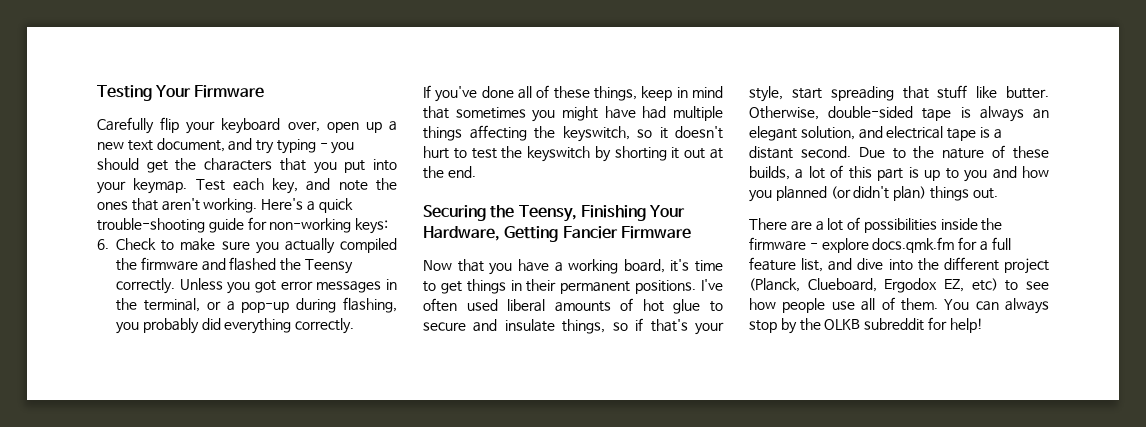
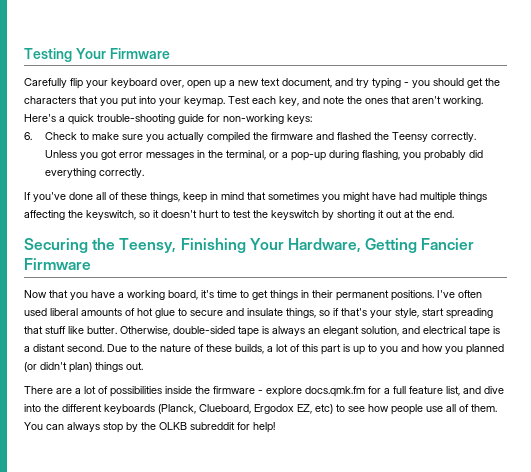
[1004,258,1049,274] project -> [104,404,155,414] keyboards

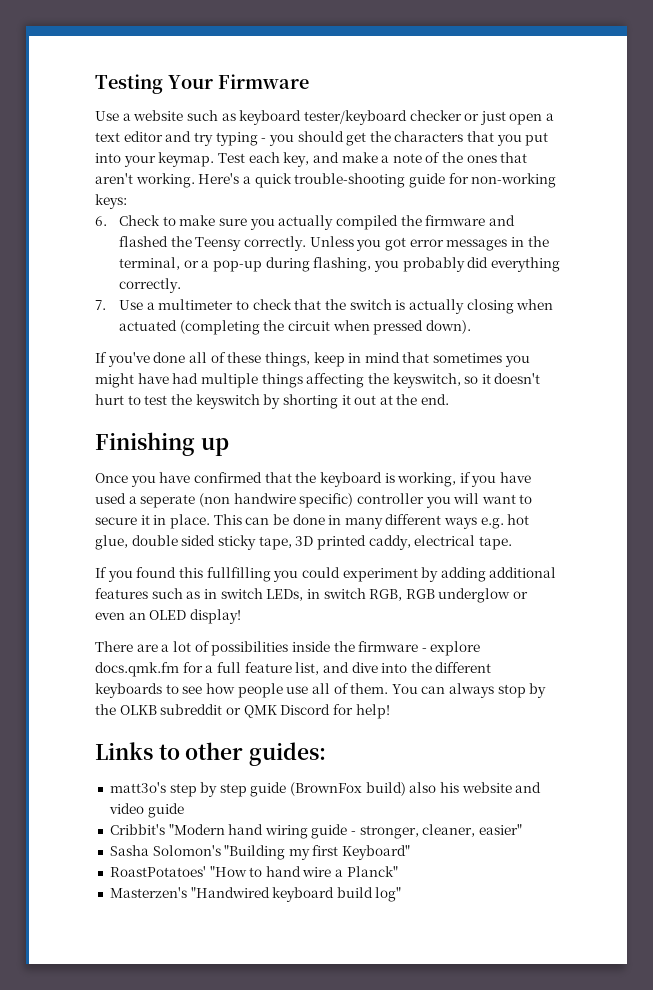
[24,78,332,89] Carefully flip your keyboard over, open up a new text document, -> [95,110,555,125] [95,131,163,142] Use a website such as keyboard tester/keyboard checker or just open a text editor
[323,96,344,104] note -> [341,152,441,163] make a note of
(145, 173) none -> [95,299,554,314] [119,320,471,335] // 7. Use a multimeter to check that the switch is actually closing when actuated (completing the circuit when pressed down).
[24,238,475,253] [24,258,91,270] [24,290,482,301] [24,308,493,319] [24,326,500,337] [24,344,504,355] [24,362,143,373] Securing the Teensy, Finishing Your Hardware, Getting Fancier Firmware // Now that you have a working board, it's time to get things in their permanent positions. I've often used liberal amounts of hot glue to secure and insulate things, so if that's your style, start spreading that stuff like butter. Otherwise, double-sided tape is always an elegant solution, and electrical tape is a distant second. Due to the nature of these builds, a lot of this part is up to you and how you planned (or didn't plan) things out. -> [95,432,229,456] [95,472,532,487] [95,493,533,508] [95,514,530,529] [95,535,512,550] [95,567,557,582] [95,588,529,603] [95,609,241,624] Finishing up // Once you have confirmed that the keyboard is working, if you have used a seperate (non handwire specific) controller you will want to secure it in place. This can be done in many different ways e.g. hot glue, double sided sticky tape, 3D printed caddy, electrical tape. // If you found this fullfilling you could experiment by adding additional features such as in switch LEDs, in switch RGB, RGB underglow or even an OLED display!
[158,404,333,414] (Planck, Clueboard, Ergodox EZ, etc) -> (162, 690) none
(235, 426) none -> [225,704,331,718] or QMK Discord
(275, 427) none -> [95,742,327,766] [109,782,542,797] [108,803,184,818] [109,824,523,839] [109,845,411,860] [109,866,398,877] [109,887,402,902] // Links to other guides: // matt3o's step by step guide (BrownFox build) also his website and video guide // Cribbit's "Modern hand wiring guide - stronger, cleaner, easier" // Sasha Solomon's "Building my first Keyboard" // RoastPotatoes' "How to hand wire a Planck" // Masterzen's "Handwired keyboard build log"

